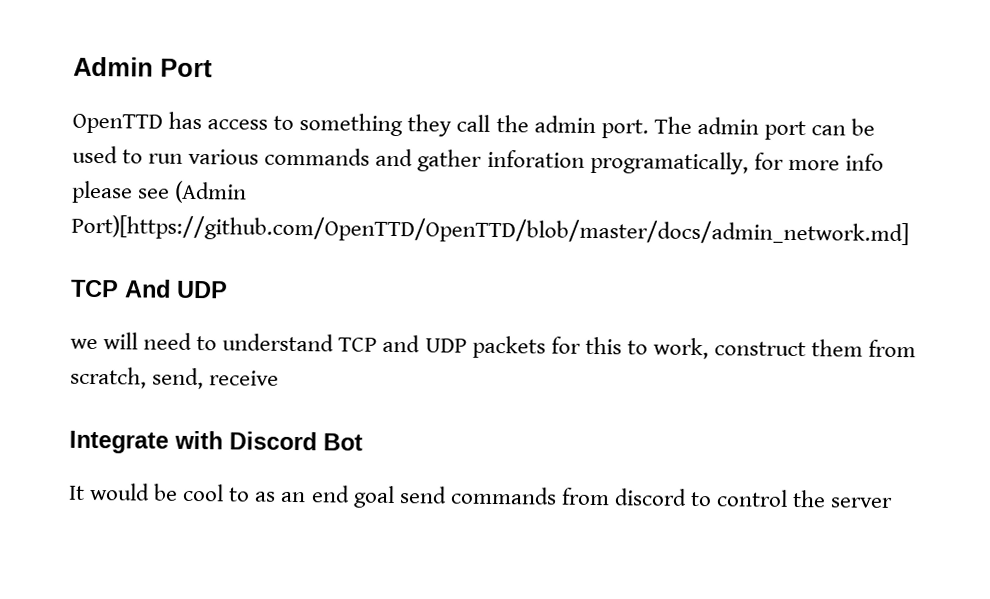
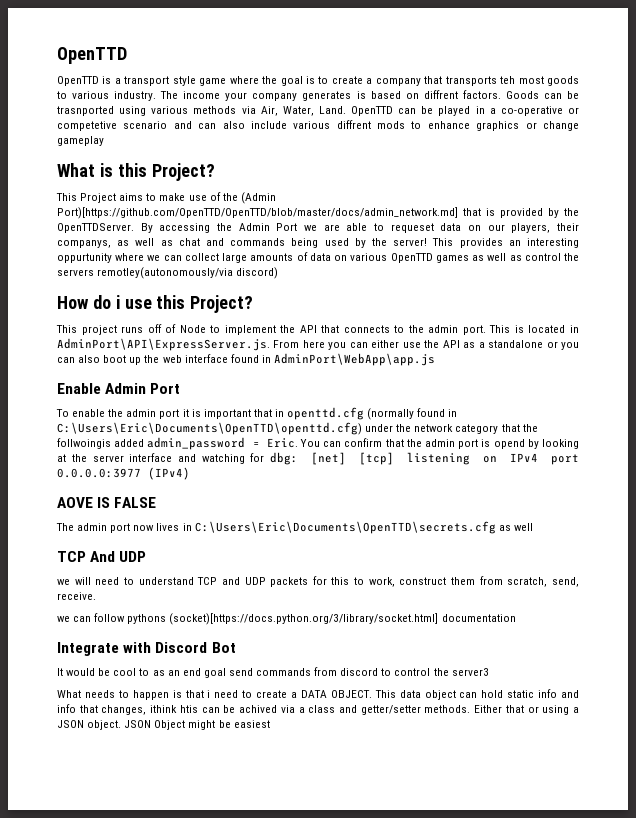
[73,56,213,78] [72,111,876,141] [72,145,884,175] [71,180,248,204] [71,214,909,247] Admin Port // OpenTTD has access to something they call the admin port. The admin port can be used to run various commands and gather inforation programatically, for more info please see (Admin Port)[https://github.com/OpenTTD/OpenTTD/blob/master/docs/admin_network.md] -> [57,47,127,64] [57,76,580,86] [57,90,579,101] [57,106,579,116] [57,120,579,131] [57,136,104,146] [57,163,215,181] [56,192,276,204] [57,207,579,219] [57,223,580,233] [57,238,579,248] [57,252,579,263] [57,267,279,279] [57,295,254,313] [56,324,580,335] [57,338,579,351] [57,353,435,366] [57,383,181,394] [56,407,458,420] [57,422,538,435] [57,437,579,450] [57,452,579,465] [57,467,190,480] [57,497,157,508] [56,521,533,534] OpenTTD // OpenTTD is a transport style game where the goal is to create a company that transports teh most goods to various industry. The income your company generates is based on diffrent factors. Goods can be trasnported using various methods via Air, Water, Land. OpenTTD can be played in a co-operative or competetive scenario and can also include various diffrent mods to enhance graphics or change gameplay // What is this Project? // This Project aims to make use of the (Admin Port)[https://github.com/OpenTTD/OpenTTD/blob/master/docs/admin_network.md] that is provided by the OpenTTDServer. By accessing the Admin Port we are able to requeset data on our players, their companys, as well as chat and commands being used by the server! This provides an interesting oppurtunity where we can collect large amounts of data on various OpenTTD games as well as control the servers remotley(autonomously/via discord) // How do i use this Project? // This project runs off of Node to implement the API that connects to the admin port. This is located in AdminPort\API\ExpressServer.js. From here you can either use the API as a standalone or you can also boot up the web interface found in AdminPort\WebApp\app.js // Enable Admin Port // To enable the admin port it is important that in openttd.cfg (normally found in C:\Users\Eric\Documents\OpenTTD\openttd.cfg) under the network category that the follwoingis added admin_password = Eric. You can confirm that the admin port is opend by looking at the server interface and watching for dbg: [net] [tcp] listening on IPv4 port 0.0.0.0:3977 (IPv4) // AOVE IS FALSE // The admin port now lives in C:\Users\Eric\Documents\OpenTTD\secrets.cfg as well
[209,370,280,386] receive -> [57,592,96,600] [57,613,516,625] receive. // we can follow pythons (socket)[https://docs.python.org/3/library/socket.html] documentation
[830,497,894,508] server -> [451,668,489,676] [57,689,579,700] [57,704,579,715] [57,720,270,730] server3 // What needs to happen is that i need to create a DATA OBJECT. This data object can hold static info and info that changes, ithink htis can be achived via a class and getter/setter methods. Either that or using a JSON object. JSON Object might be easiest

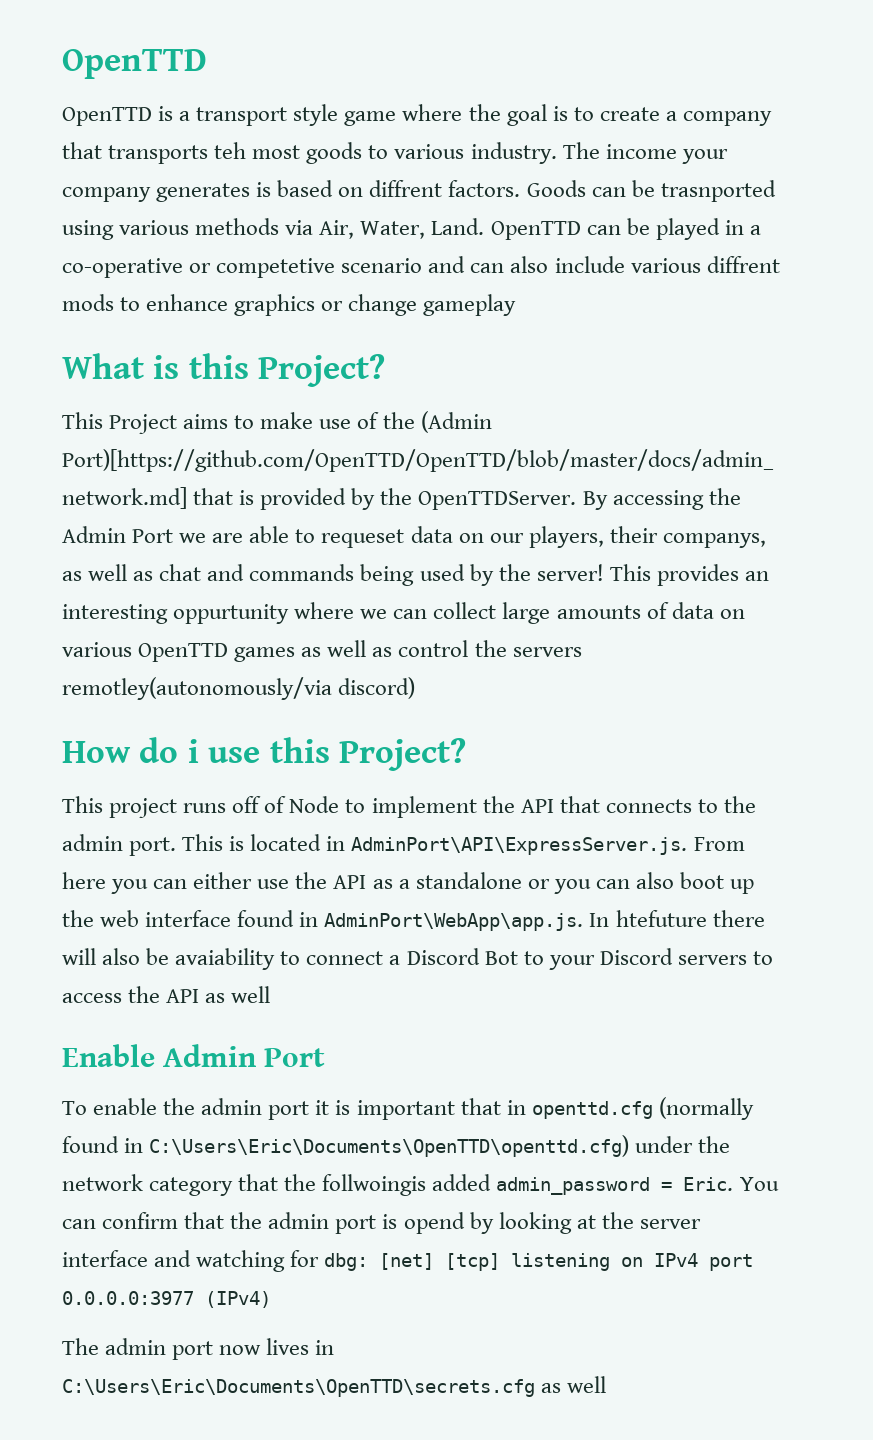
[273,353,435,366] AdminPort\WebApp\app.js -> [324,910,765,931] [62,948,773,970] [62,986,271,1003] AdminPort\WebApp\app.js. In htefuture there will also be avaiability to connect a Discord Bot to your Discord servers to access the API as well
[57,497,157,508] // AOVE IS FALSE -> (271, 1299) none
[57,551,147,562] [57,576,579,587] [57,592,96,600] [57,613,516,625] [57,642,236,656] [57,667,489,678] [57,689,579,700] [57,704,579,715] [57,720,270,730] // TCP And UDP // we will need to understand TCP and UDP packets for this to work, construct them from scratch, send, receive. // we can follow pythons (socket)[https://docs.python.org/3/library/socket.html] documentation // Integrate with Discord Bot // It would be cool to as an end goal send commands from discord to control the server3 // What needs to happen is that i need to create a DATA OBJECT. This data object can hold static info and info that changes, ithink htis can be achived via a class and getter/setter methods. Either that or using a JSON object. JSON Object might be easiest -> (607, 1384) none

